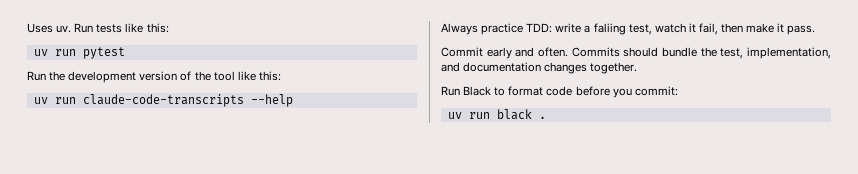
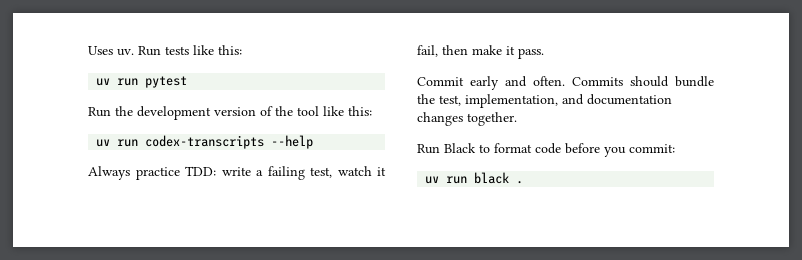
[82,94,244,107] claude-code-transcripts -> [145,135,265,149] codex-transcripts
[593,23,626,35] faliing -> [267,166,305,180] failing

